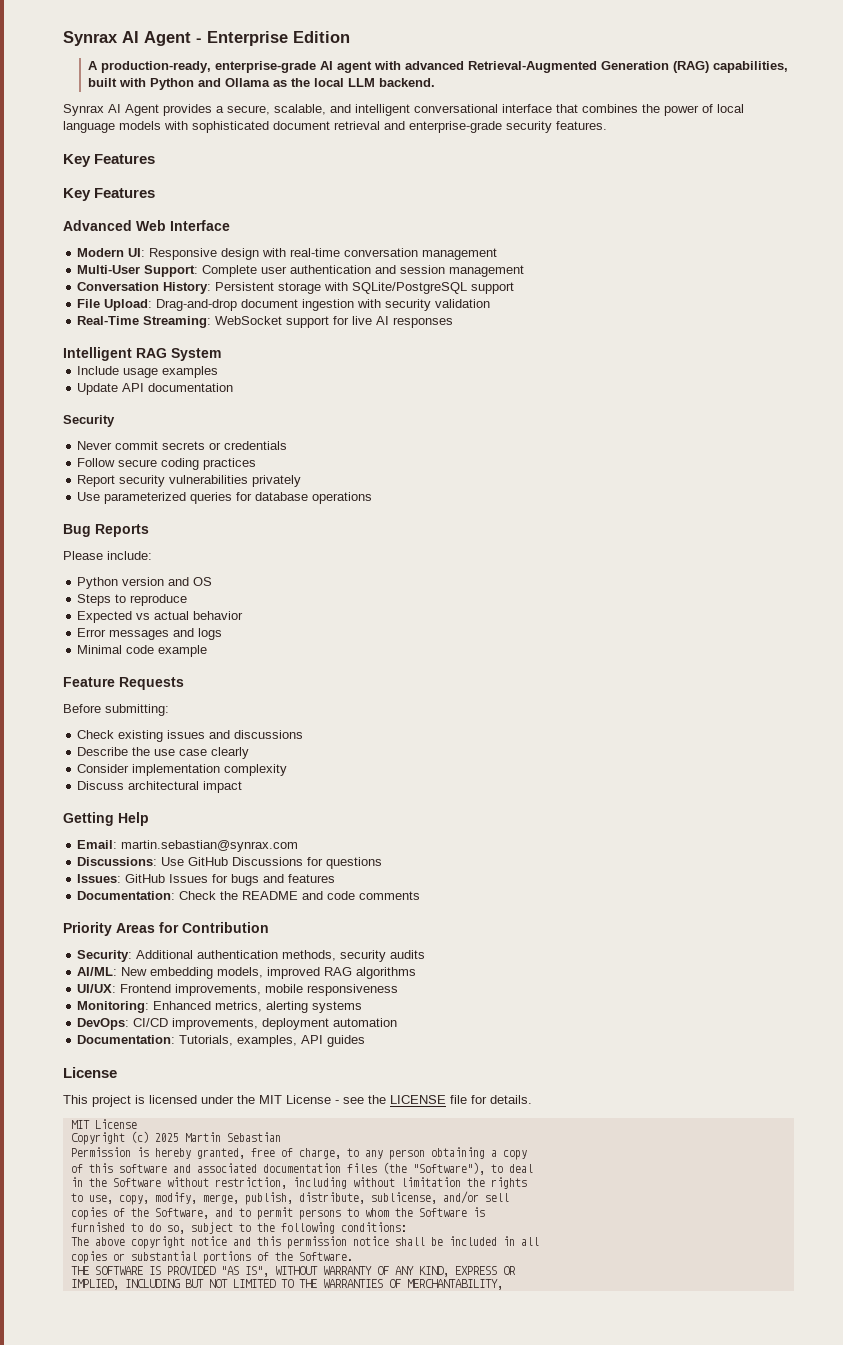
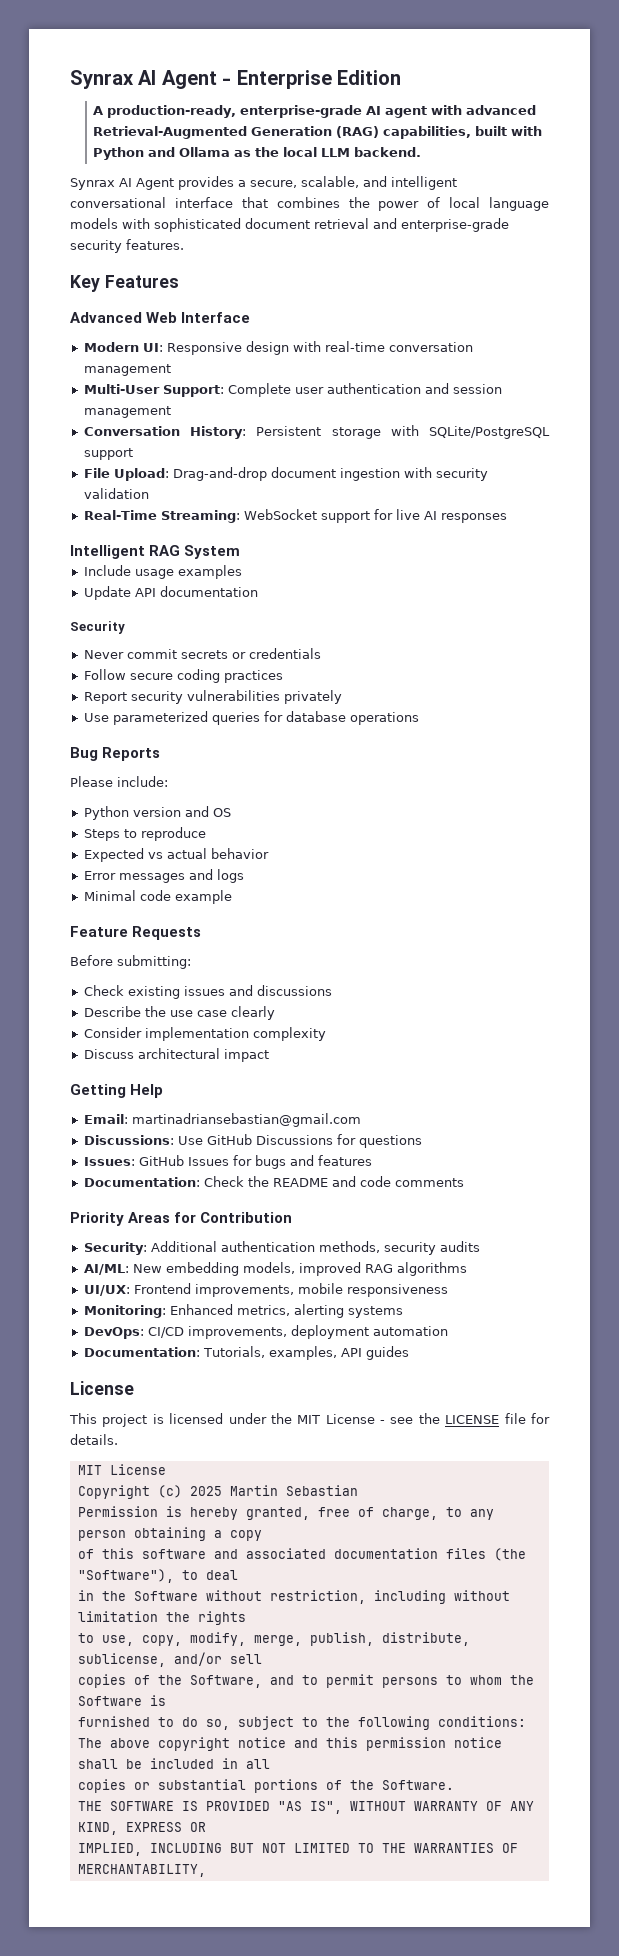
[63,188,156,201] // Key Features -> (179, 281) none
[121,840,299,852] martin.sebastian@synrax.com -> [131,1113,361,1127] martinadriansebastian@gmail.com

